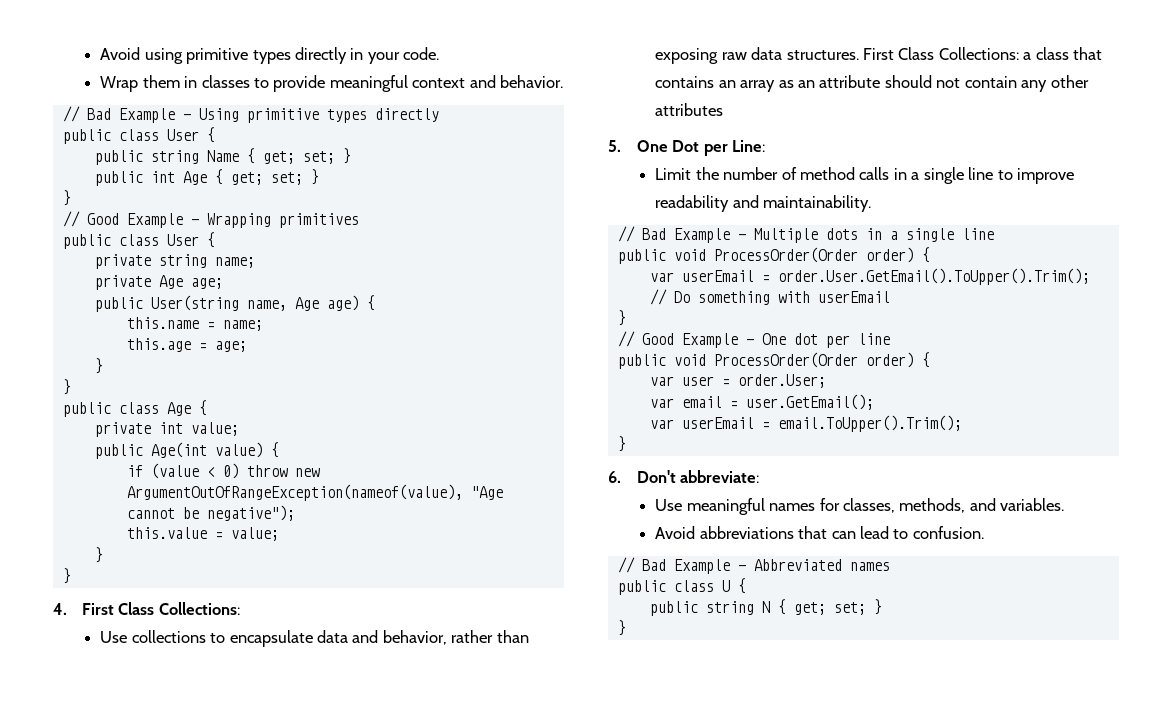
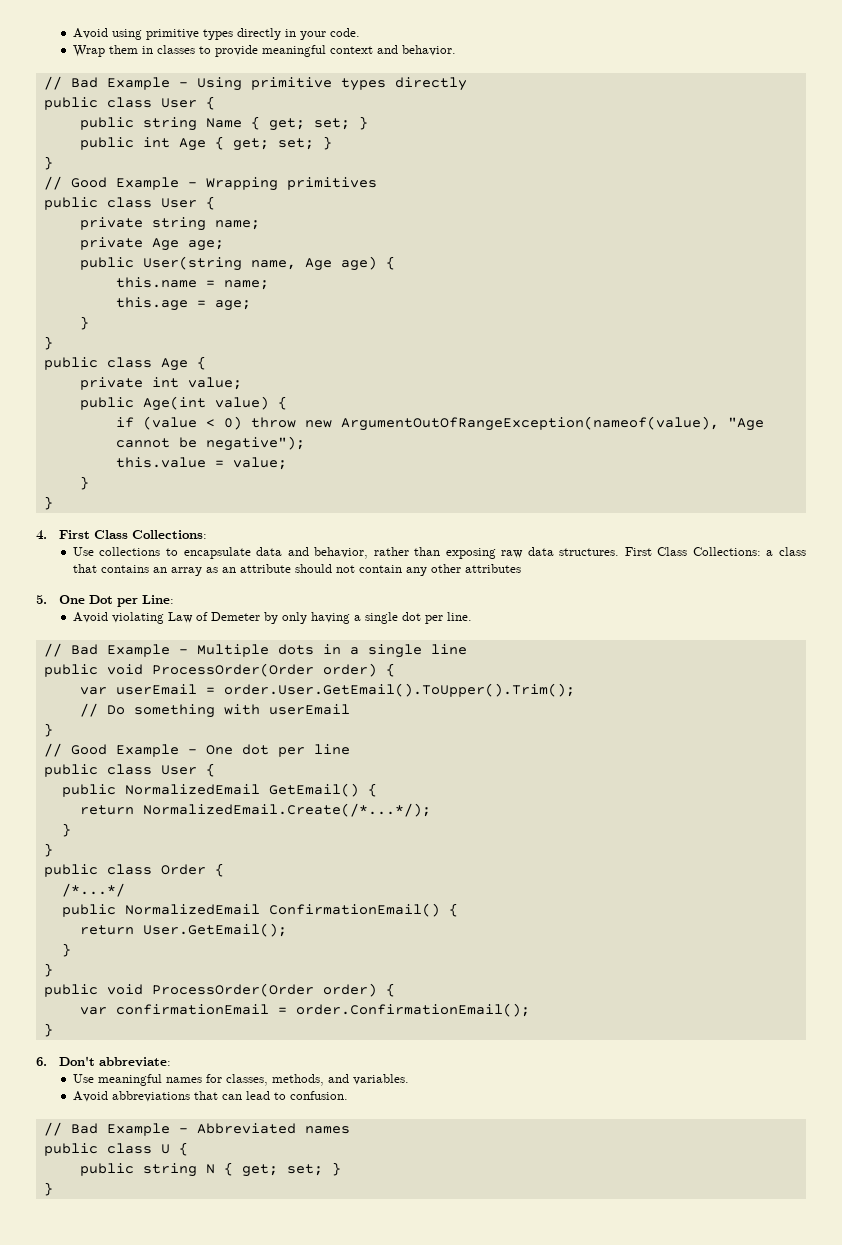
[655,167,1075,184] [655,195,872,212] Limit the number of method calls in a single line to improve readability and maintainability. -> [72,612,472,624] Avoid violating Law of Demeter by only having a single dot per line.
[617,352,930,369] [649,374,826,388] [649,394,874,410] [649,415,962,432] // public void ProcessOrder(Order order) { // var user = order.User; // var email = user.GetEmail(); // var userEmail = email.ToUpper().Trim(); -> [43,763,215,777] [61,783,377,797] [79,803,431,817] [61,823,71,837] [43,843,53,857] [43,863,224,877] [61,883,125,897] [61,903,458,917] [79,923,287,937] [61,943,71,957] [43,963,53,977] [43,983,395,997] [79,1003,530,1017] // public class User { // public NormalizedEmail GetEmail() { // return NormalizedEmail.Create(/*...*/); // } // } // public class Order { // /*...*/ // public NormalizedEmail ConfirmationEmail() { // return User.GetEmail(); // } // } // public void ProcessOrder(Order order) { // var confirmationEmail = order.ConfirmationEmail();

